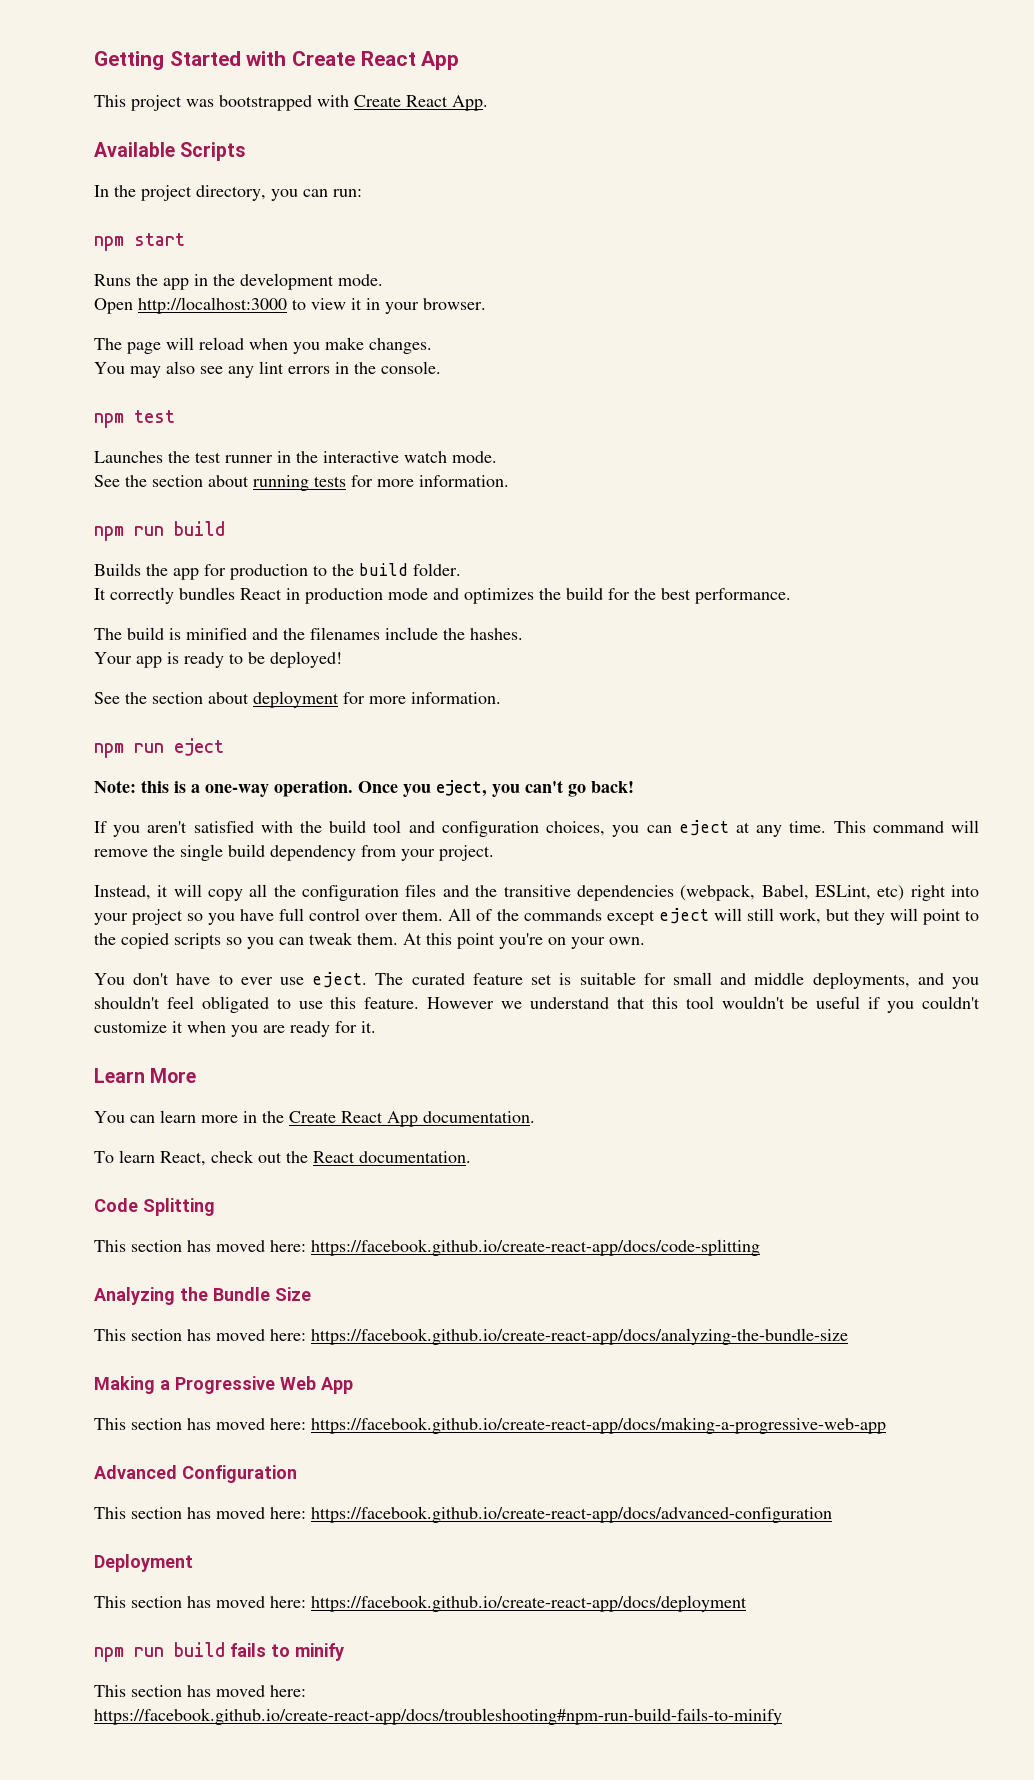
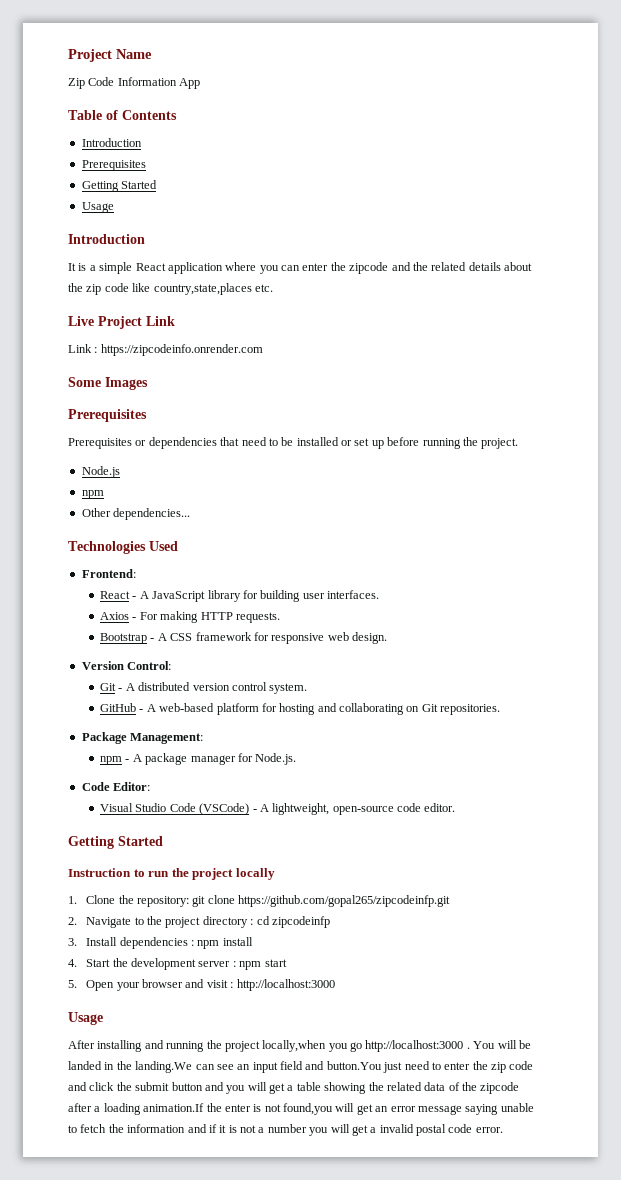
[94,51,460,70] [94,95,488,111] [94,142,246,161] [94,185,362,201] [94,233,185,251] [94,273,383,290] [94,297,486,314] [94,337,432,354] [94,361,441,378] [94,410,175,428] [94,451,497,463] [94,475,509,491] [94,521,225,541] [94,563,461,580] [94,587,791,604] [94,627,523,640] [94,651,342,668] [94,691,501,708] [94,738,224,758] [94,780,634,797] [94,820,980,837] [94,844,494,861] [94,884,980,901] [94,908,979,925] [94,932,645,949] [94,972,980,989] [94,996,981,1013] [94,1021,376,1037] [94,1068,197,1083] [94,1110,535,1127] [94,1150,471,1166] [94,1198,215,1216] [94,1239,760,1256] [94,1287,311,1305] [94,1328,848,1345] [94,1376,353,1394] [94,1417,886,1434] [94,1465,297,1483] [94,1506,832,1523] [94,1554,193,1572] [94,1595,747,1612] [94,1642,344,1662] [94,1685,306,1697] [94,1708,782,1725] Getting Started with Create React App // This project was bootstrapped with Create React App. // Available Scripts // In the project directory, you can run: // npm start // Runs the app in the development mode. // Open http://localhost:3000 to view it in your browser. // The page will reload when you make changes. // You may also see any lint errors in the console. // npm test // Launches the test runner in the interactive watch mode. // See the section about running tests for more information. // npm run build // Builds the app for production to the build folder. // It correctly bundles React in production mode and optimizes the build for the best performance. // The build is minified and the filenames include the hashes. // Your app is ready to be deployed! // See the section about deployment for more information. // npm run eject // Note: this is a one-way operation. Once you eject, you can't go back! // If you aren't satisfied with the build tool and configuration choices, you can eject at any time. This command will remove the single build dependency from your project. // Instead, it will copy all the configuration files and the transitive dependencies (webpack, Babel, ESLint, etc) right into your project so you have full control over them. All of the commands except eject will still work, but they will point to the copied scripts so you can tweak them. At this point you're on your own. // You don't have to ever use eject. The curated feature set is suitable for small and middle deployments, and you shouldn't feel obligated to use this feature. However we understand that this tool wouldn't be useful if you couldn't customize it when you are ready for it. // Learn More // You can learn more in the Create React App documentation. // To learn React, check out the React documentation. // Code Splitting // This section has moved here: https://facebook.github.io/create-react-app/docs/code-splitting // Analyzing the Bundle Size // This section has moved here: https://facebook.github.io/create-react-app/docs/analyzing-the-bundle-size // Making a Progressive Web App // This section has moved here: https://facebook.github.io/create-react-app/docs/making-a-progressive-web-app // Advanced Configuration // This section has moved here: https://facebook.github.io/create-react-app/docs/advanced-configuration // Deployment // This section has moved here: https://facebook.github.io/create-react-app/docs/deployment // npm run build fails to minify // This section has moved here: https://facebook.github.io/create-react-app/docs/troubleshooting#npm-run-build-fails-to-minify -> [68,49,152,62] [68,77,201,89] [68,110,177,120] [81,138,142,147] [81,160,146,171] [81,180,158,192] [81,202,114,213] [68,234,145,244] [68,262,532,274] [68,283,273,295] [68,316,175,329] [68,344,263,356] [68,377,148,390] [68,409,147,422] [68,437,519,449] [81,466,120,478] [81,490,104,499] [81,508,191,520] [68,541,178,554] [81,569,136,578] [100,590,380,602] [100,611,280,623] [100,632,388,644] [81,661,172,670] [100,682,308,694] [100,703,501,715] [81,732,204,744] [100,753,297,765] [81,782,151,791] [100,803,456,815] [68,836,163,849] [68,868,275,880] [68,895,451,907] [68,916,330,928] [68,937,253,949] [68,958,287,970] [68,979,335,991] [68,1012,103,1025] [68,1040,531,1052] [68,1061,534,1073] [68,1082,520,1094] [68,1103,534,1115] [68,1124,503,1136] Project Name // Zip Code Information App // Table of Contents // Introduction // Prerequisites // Getting Started // Usage // Introduction // It is a simple React application where you can enter the zipcode and the related details about the zip code like country,state,places etc. // Live Project Link // Link : https://zipcodeinfo.onrender.com // Some Images // Prerequisites // Prerequisites or dependencies that need to be installed or set up before running the project. // Node.js // npm // Other dependencies... // Technologies Used // Frontend: // React - A JavaScript library for building user interfaces. // Axios - For making HTTP requests. // Bootstrap - A CSS framework for responsive web design. // Version Control: // Git - A distributed version control system. // GitHub - A web-based platform for hosting and collaborating on Git repositories. // Package Management: // npm - A package manager for Node.js. // Code Editor: // Visual Studio Code (VSCode) - A lightweight, open-source code editor. // Getting Started // Instruction to run the project locally // 1. Clone the repository: git clone https://github.com/gopal265/zipcodeinfp.git // 2. Navigate to the project directory : cd zipcodeinfp // 3. Install dependencies : npm install // 4. Start the development server : npm start // 5. Open your browser and visit : http://localhost:3000 // Usage // After installing and running the project locally,when you go http://localhost:3000 . You will be landed in the landing.We can see an input field and button.You just need to enter the zip code and click the submit button and you will get a table showing the related data of the zipcode after a loading animation.If the enter is not found,you will get an error message saying unable to fetch the information and if it is not a number you will get a invalid postal code error.

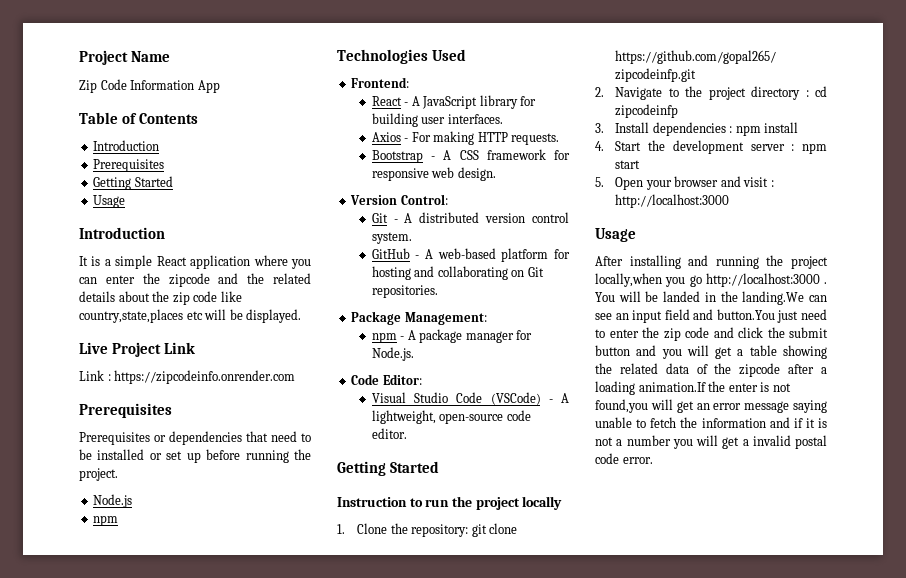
[254,284,273,292] etc. -> [186,309,302,323] etc will be displayed.
[68,377,148,390] // Some Images -> (296, 377) none
[81,508,191,520] // Other dependencies... -> (119, 520) none

